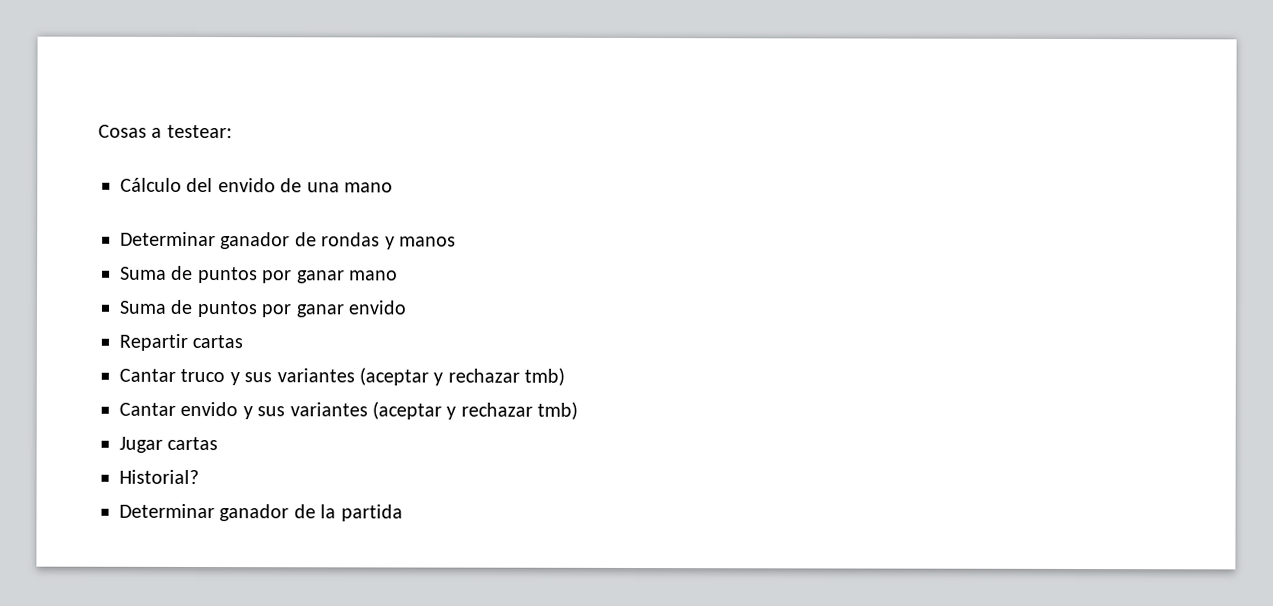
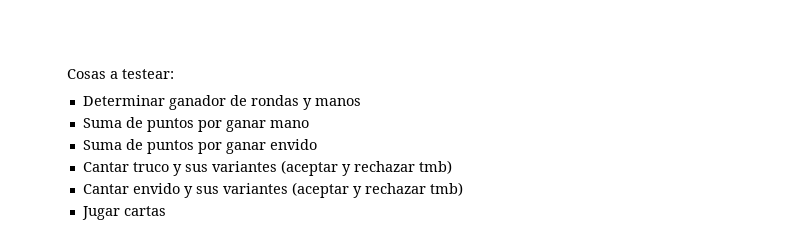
[120,177,393,193] // Cálculo del envido de una mano -> (174, 74) none
[119,333,244,351] // Repartir cartas -> (317, 144) none
[119,469,199,485] [119,503,403,522] // Historial? // Determinar ganador de la partida -> (166, 211) none

